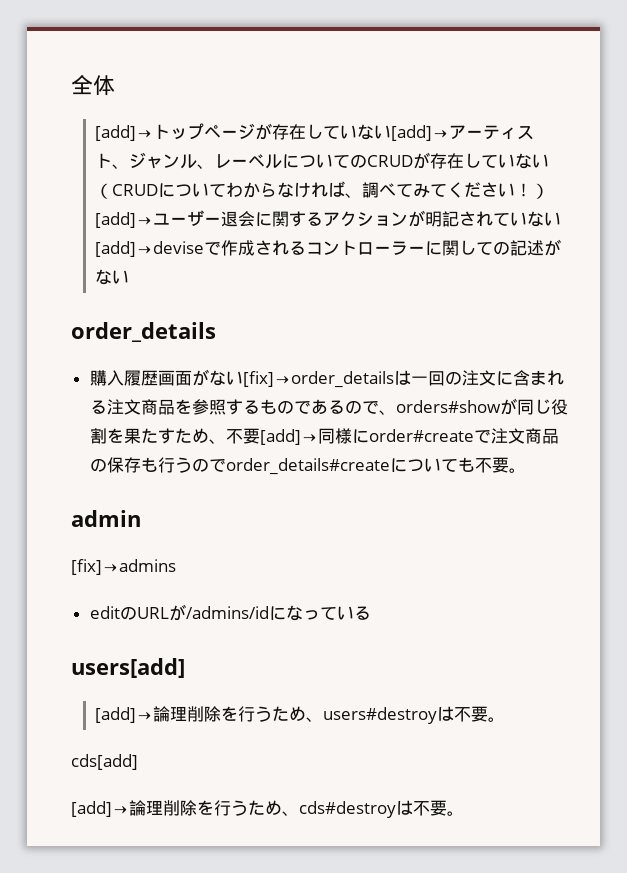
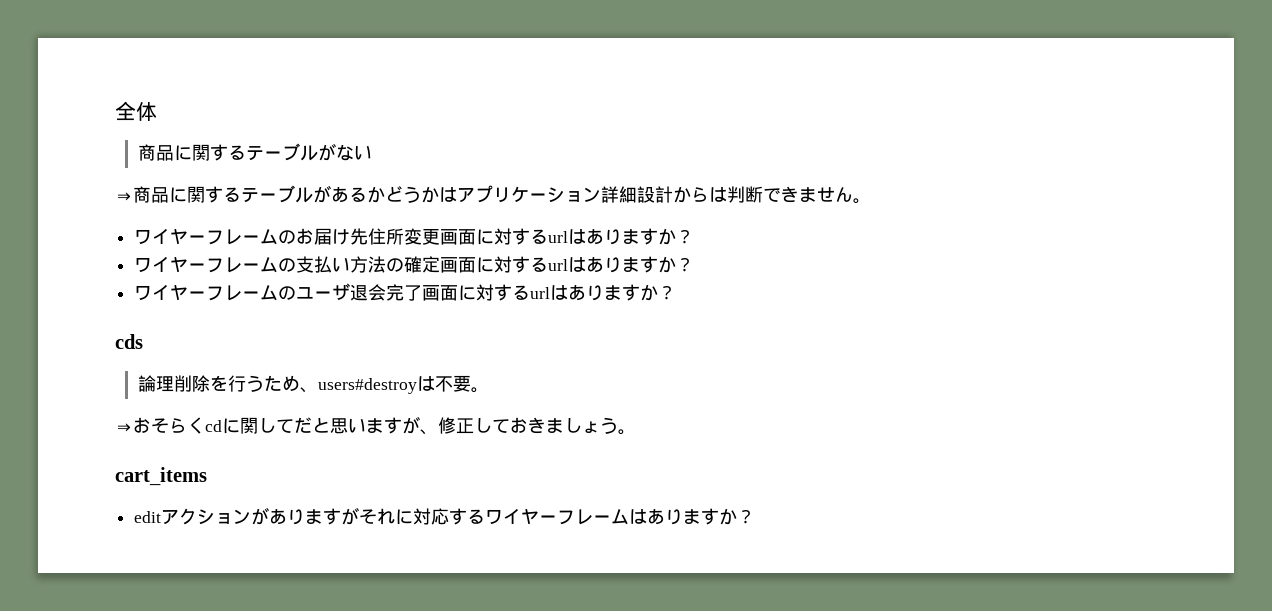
[95,123,535,141] [95,152,550,169] [95,181,550,199] [95,210,562,228] [95,239,562,257] [95,269,130,285] [71,322,216,342] [89,369,564,388] [89,398,568,415] [89,428,559,445] [89,457,526,475] [71,510,141,527] [71,559,176,575] [89,604,371,621] [71,658,185,678] [95,707,154,723] [add]→トップページが存在していない[add]→アーティスト、ジャンル、レーベルについてのCRUDが存在していない（CRUDについてわからなければ、調べてみてください！）[add]→ユーザー退会に関するアクションが明記されていない[add]→deviseで作成されるコントローラーに関しての記述がない // order_details // 購入履歴画面がない[fix]→order_detailsは一回の注文に含まれる注文商品を参照するものであるので、orders#showが同じ役割を果たすため、不要[add]→同様にorder#createで注文商品の保存も行うのでorder_details#createについても不要。 // admin // [fix]→admins // editのURLが/admins/idになっている // users[add] // [add]→ -> [137,143,372,161] [115,185,871,204] [134,228,695,245] [134,256,695,273] [134,283,677,301] [115,334,143,349] 商品に関するテーブルがない // ⇒商品に関するテーブルがあるかどうかはアプリケーション詳細設計からは判断できません。 // ワイヤーフレームのお届け先住所変更画面に対するurlはありますか？ // ワイヤーフレームの支払い方法の確定画面に対するurlはありますか？ // ワイヤーフレームのユーザ退会完了画面に対するurlはありますか？ // cds //
[71,754,138,770] [71,800,464,818] cds[add] // [add]→論理削除を行うため、cds#destroyは不要。 -> [115,416,636,435] [115,467,207,486] [134,507,756,525] ⇒おそらくcdに関してだと思いますが、修正しておきましょう。 // cart_items // editアクションがありますがそれに対応するワイヤーフレームはありますか？

